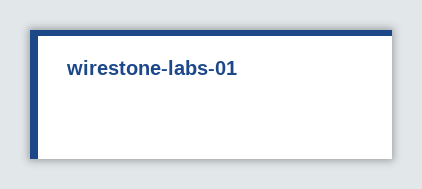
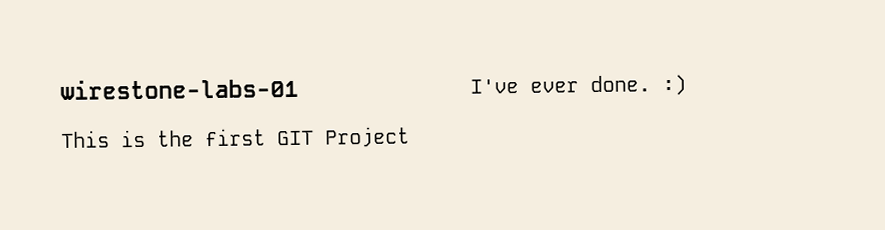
(237, 67) none -> [61,126,410,148] [470,74,687,96] // This is the first GIT Project I've ever done. :)

